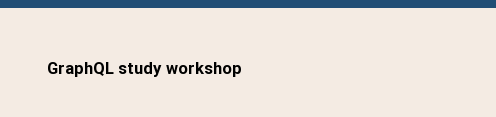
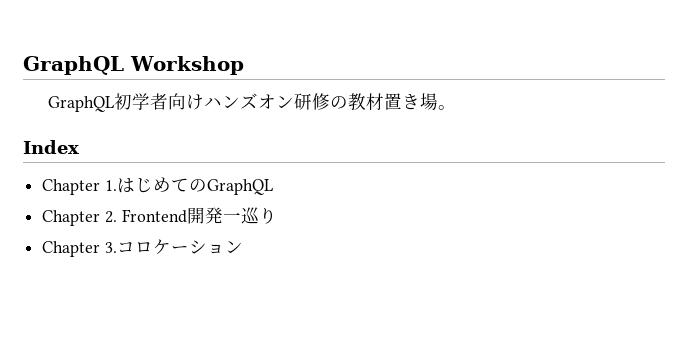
[47,62,242,77] GraphQL study workshop -> [23,56,244,75] [48,93,457,112] [23,140,79,154] [42,177,273,195] [42,207,277,226] [42,239,243,257] GraphQL Workshop // GraphQL初学者向けハンズオン研修の教材置き場。 // Index // Chapter 1.はじめてのGraphQL // Chapter 2. Frontend開発一巡り // Chapter 3.コロケーション

